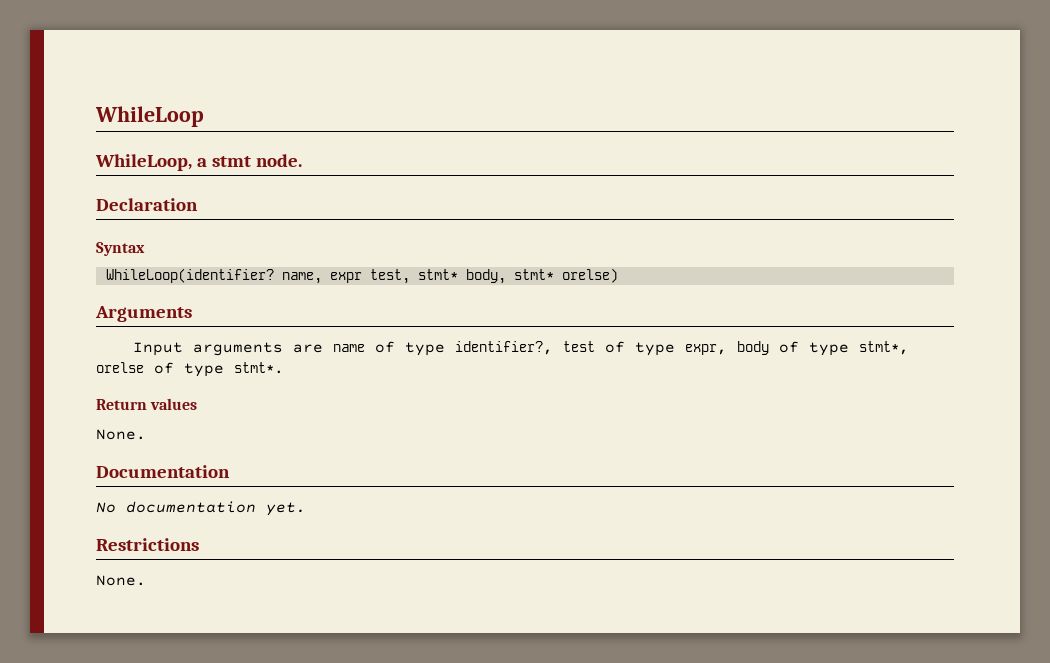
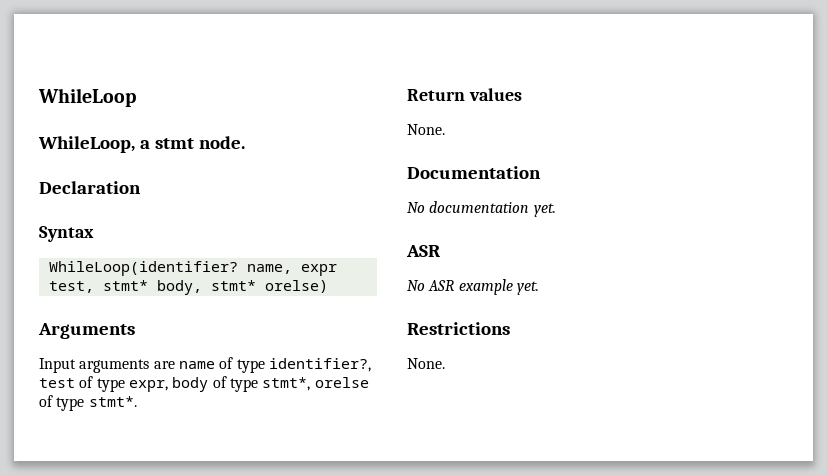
(306, 509) none -> [406,245,440,257] [407,279,539,295] // ASR // No ASR example yet.

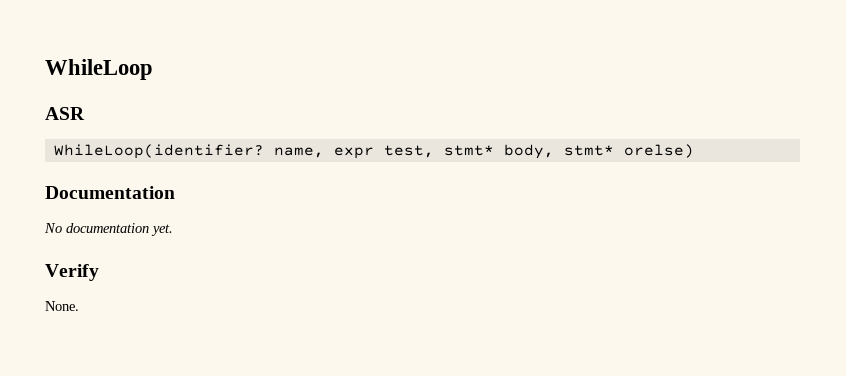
[38,136,245,153] [39,181,141,194] [39,226,94,242] WhileLoop, a stmt node. // Declaration // Syntax -> [45,107,85,120] ASR
[38,323,135,339] [39,357,371,373] [39,376,369,392] [39,395,137,411] [407,88,522,101] [407,124,445,135] [407,166,541,179] [407,201,556,217] [406,245,440,257] [407,279,539,295] [407,322,510,335] Arguments // Input arguments are name of type identifier?, test of type expr, body of type stmt*, orelse of type stmt*. // Return values // None. // Documentation // No documentation yet. // ASR // No ASR example yet. // Restrictions -> [45,186,175,199] [44,223,173,236] [45,264,99,281] Documentation // No documentation yet. // Verify

